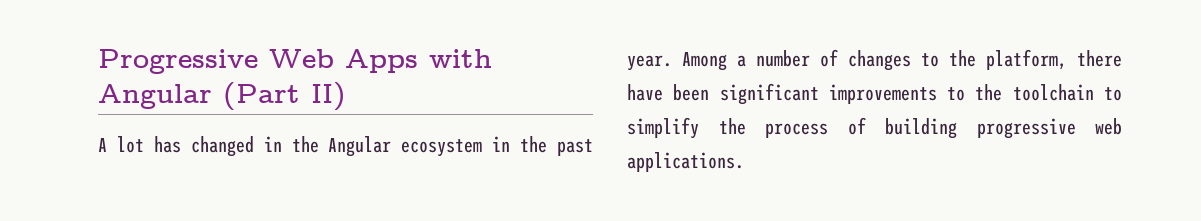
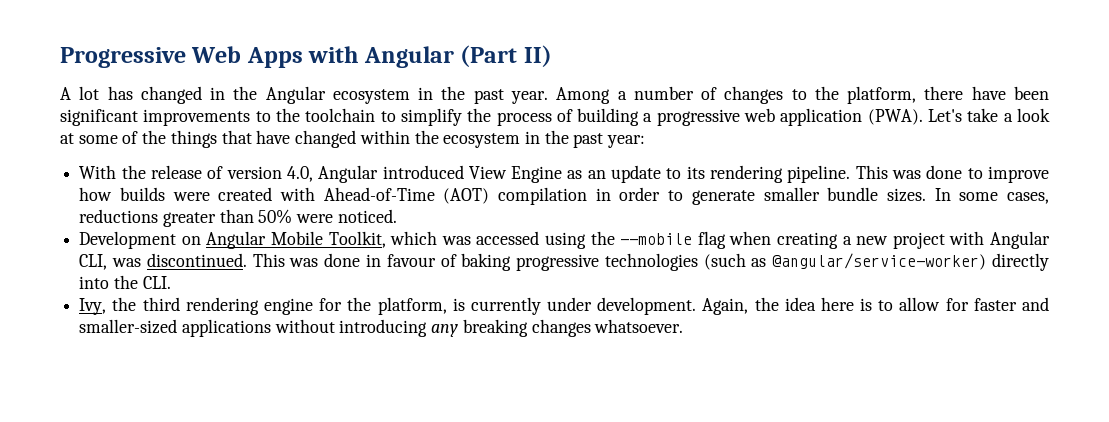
(957, 128) none -> [643,113,653,122] a
[627,152,744,172] applications. -> [780,108,1050,126] [60,130,646,148] [79,165,1049,183] [79,187,1050,205] [79,209,397,227] [79,231,1050,249] [79,253,1049,271] [79,275,171,289] [79,297,1050,315] [79,319,684,337] application (PWA). Let's take a look at some of the things that have changed within the ecosystem in the past year: // With the release of version 4.0, Angular introduced View Engine as an update to its rendering pipeline. This was done to improve how builds were created with Ahead-of-Time (AOT) compilation in order to generate smaller bundle sizes. In some cases, reductions greater than 50% were noticed. // Development on Angular Mobile Toolkit, which was accessed using the --mobile flag when creating a new project with Angular CLI, was discontinued. This was done in favour of baking progressive technologies (such as @angular/service-worker) directly into the CLI. // Ivy, the third rendering engine for the platform, is currently under development. Again, the idea here is to allow for faster and smaller-sized applications without introducing any breaking changes whatsoever.

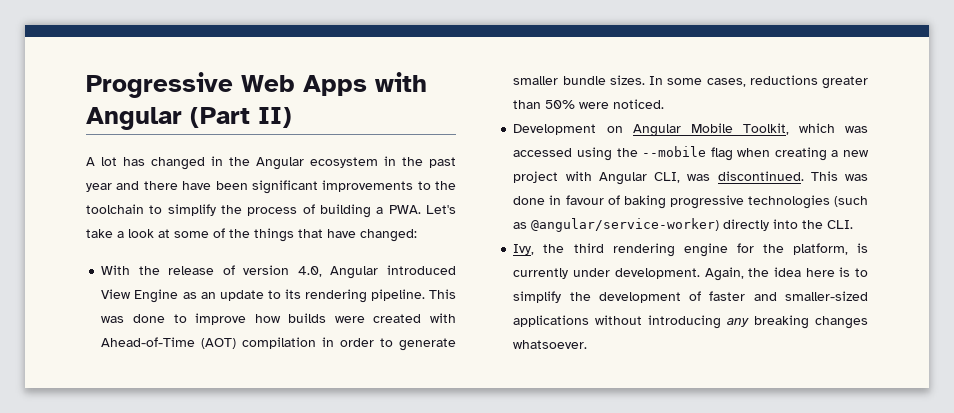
[510,86,917,104] year. Among a number of changes to the platform, -> [86,181,140,192] year and
[656,108,923,126] progressive web application (PWA). -> [388,205,421,214] PWA.
[295,130,646,148] changed within the ecosystem in the past year: -> [360,229,417,242] changed:
[899,297,969,311] allow for -> [513,291,702,303] simplify the development of

